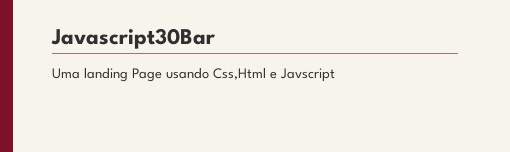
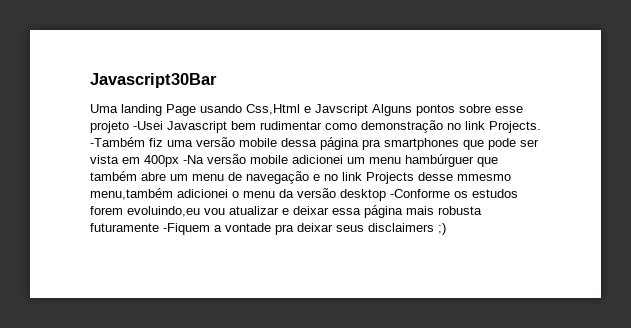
(335, 75) none -> [372,104,523,116] [90,120,541,133] [90,137,539,150] [90,154,498,167] [90,171,511,184] [90,188,518,201] [90,205,482,218] [90,223,446,235] Alguns pontos sobre esse projeto -Usei Javascript bem rudimentar como demonstração no link Projects. -Também fiz uma versão mobile dessa página pra smartphones que pode ser vista em 400px -Na versão mobile adicionei um menu hambúrguer que também abre um menu de navegação e no link Projects desse mmesmo menu,também adicionei o menu da versão desktop -Conforme os estudos forem evoluindo,eu vou atualizar e deixar essa página mais robusta futuramente -Fiquem a vontade pra deixar seus disclaimers ;)

